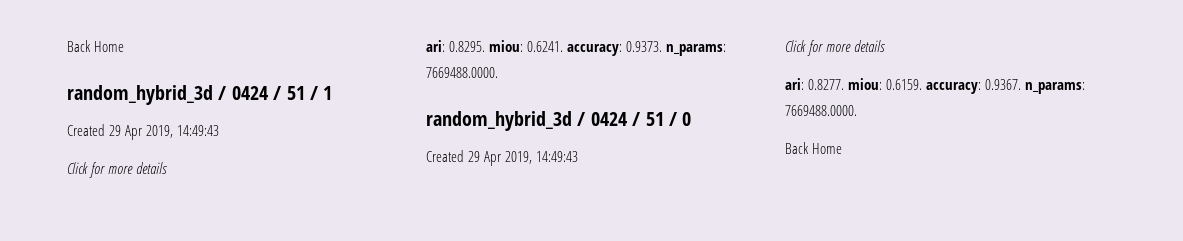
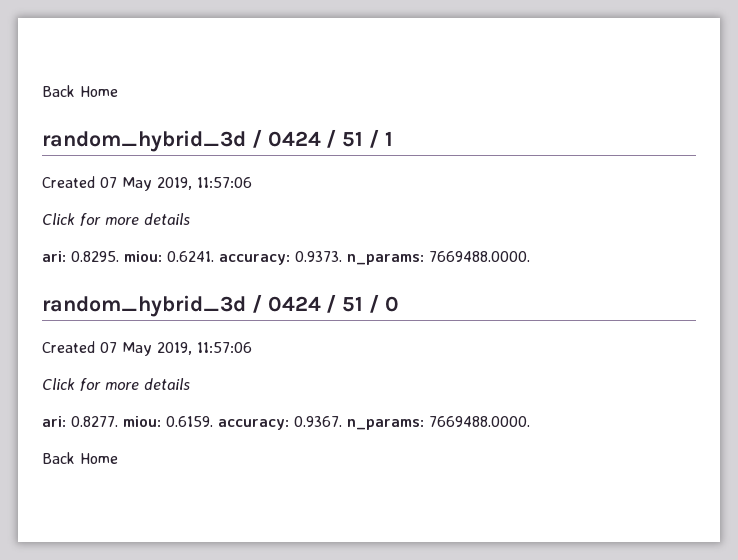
[109,125,220,140] 29 Apr 2019, 14:49:43 -> [100,177,252,191] 07 May 2019, 11:57:06
[468,151,579,166] 29 Apr 2019, 14:49:43 -> [100,342,252,356] 07 May 2019, 11:57:06

